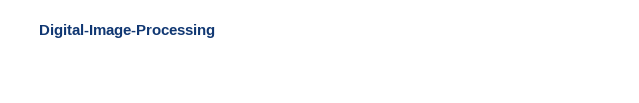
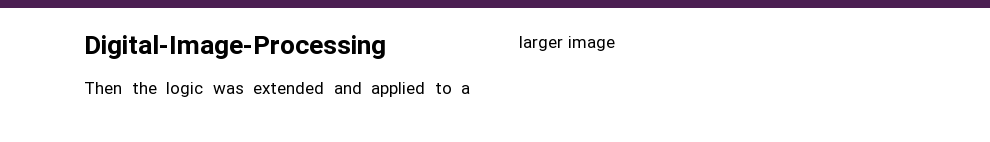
(215, 31) none -> [84,82,470,97] [519,36,615,51] // Then the logic was extended and applied to a larger image

